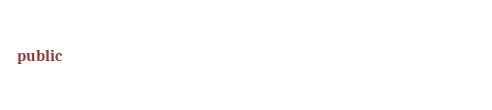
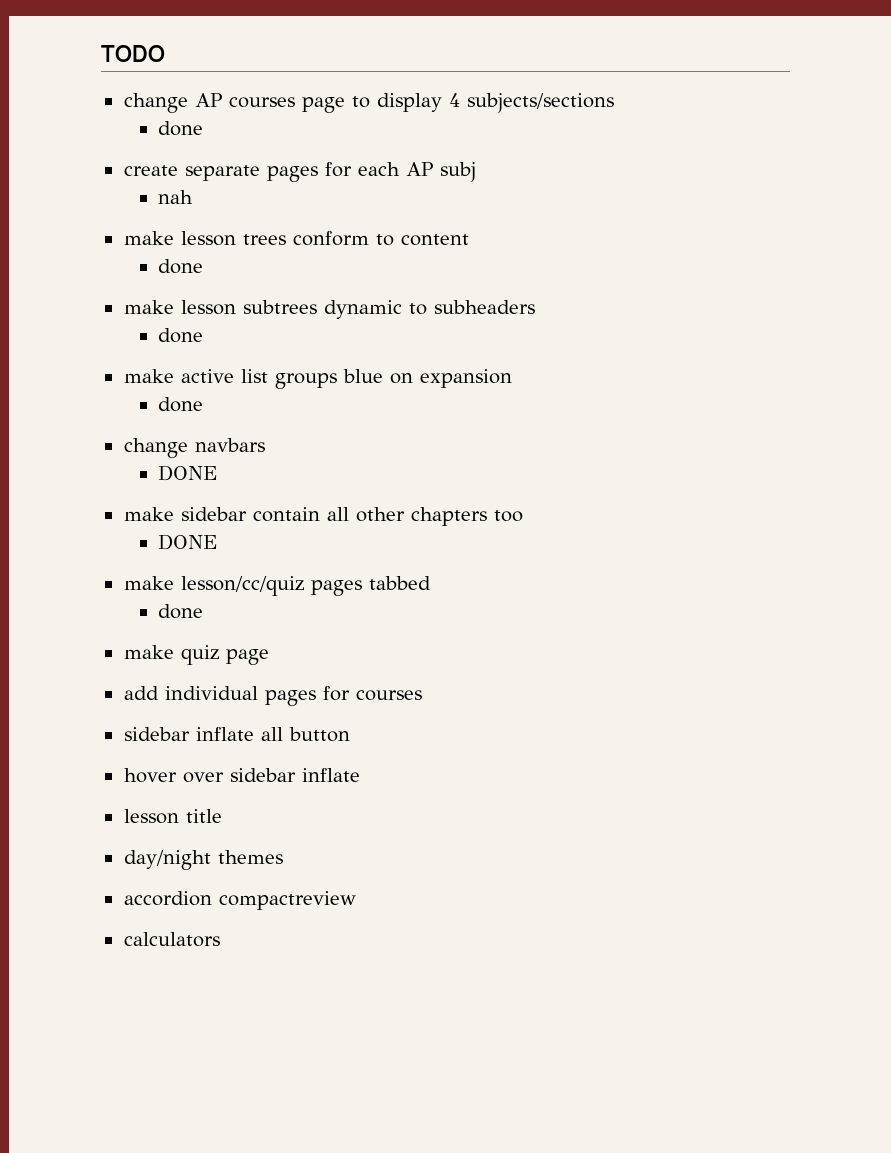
[17,49,63,64] public -> [101,45,165,62] [123,93,614,113] [158,121,204,136] [123,162,476,182] [158,190,194,204] [123,231,469,246] [158,259,204,274] [123,300,535,319] [158,328,204,343] [123,369,512,389] [158,397,204,412] [123,438,265,458] [158,465,218,481] [123,507,523,526] [158,534,218,550] [123,576,431,596] [158,604,204,619] [123,645,269,665] [123,686,422,706] [123,727,350,742] [123,768,360,783] [123,809,222,824] [123,850,283,870] [123,891,356,910] [123,932,220,947] TODO // change AP courses page to display 4 subjects/sections // done // create separate pages for each AP subj // nah // make lesson trees conform to content // done // make lesson subtrees dynamic to subheaders // done // make active list groups blue on expansion // done // change navbars // DONE // make sidebar contain all other chapters too // DONE // make lesson/cc/quiz pages tabbed // done // make quiz page // add individual pages for courses // sidebar inflate all button // hover over sidebar inflate // lesson title // day/night themes // accordion compactreview // calculators

